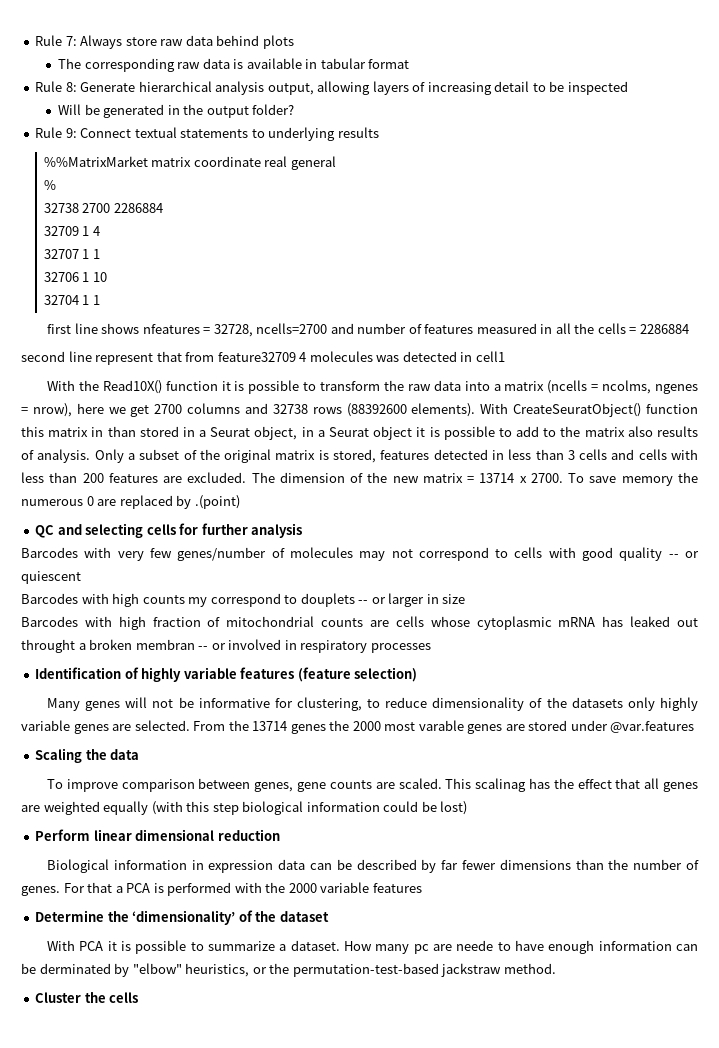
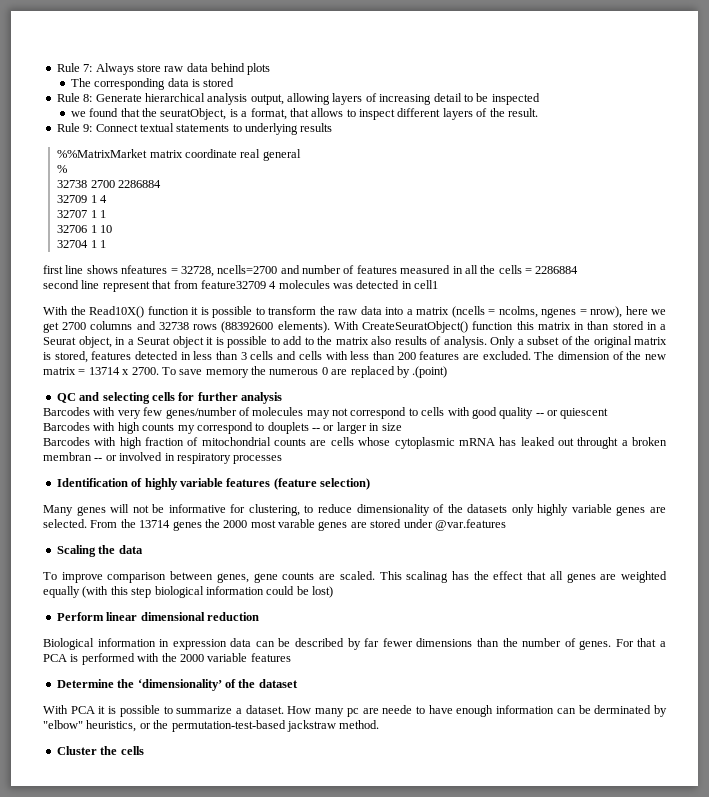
[177,62,201,69] raw -> (166, 84) none
[246,58,410,69] available in tabular format -> [203,78,235,87] stored
[58,104,295,118] Will be generated in the output folder? -> [70,108,538,120] we found that the seuratObject, is a format, that allows to inspect different layers of the result.

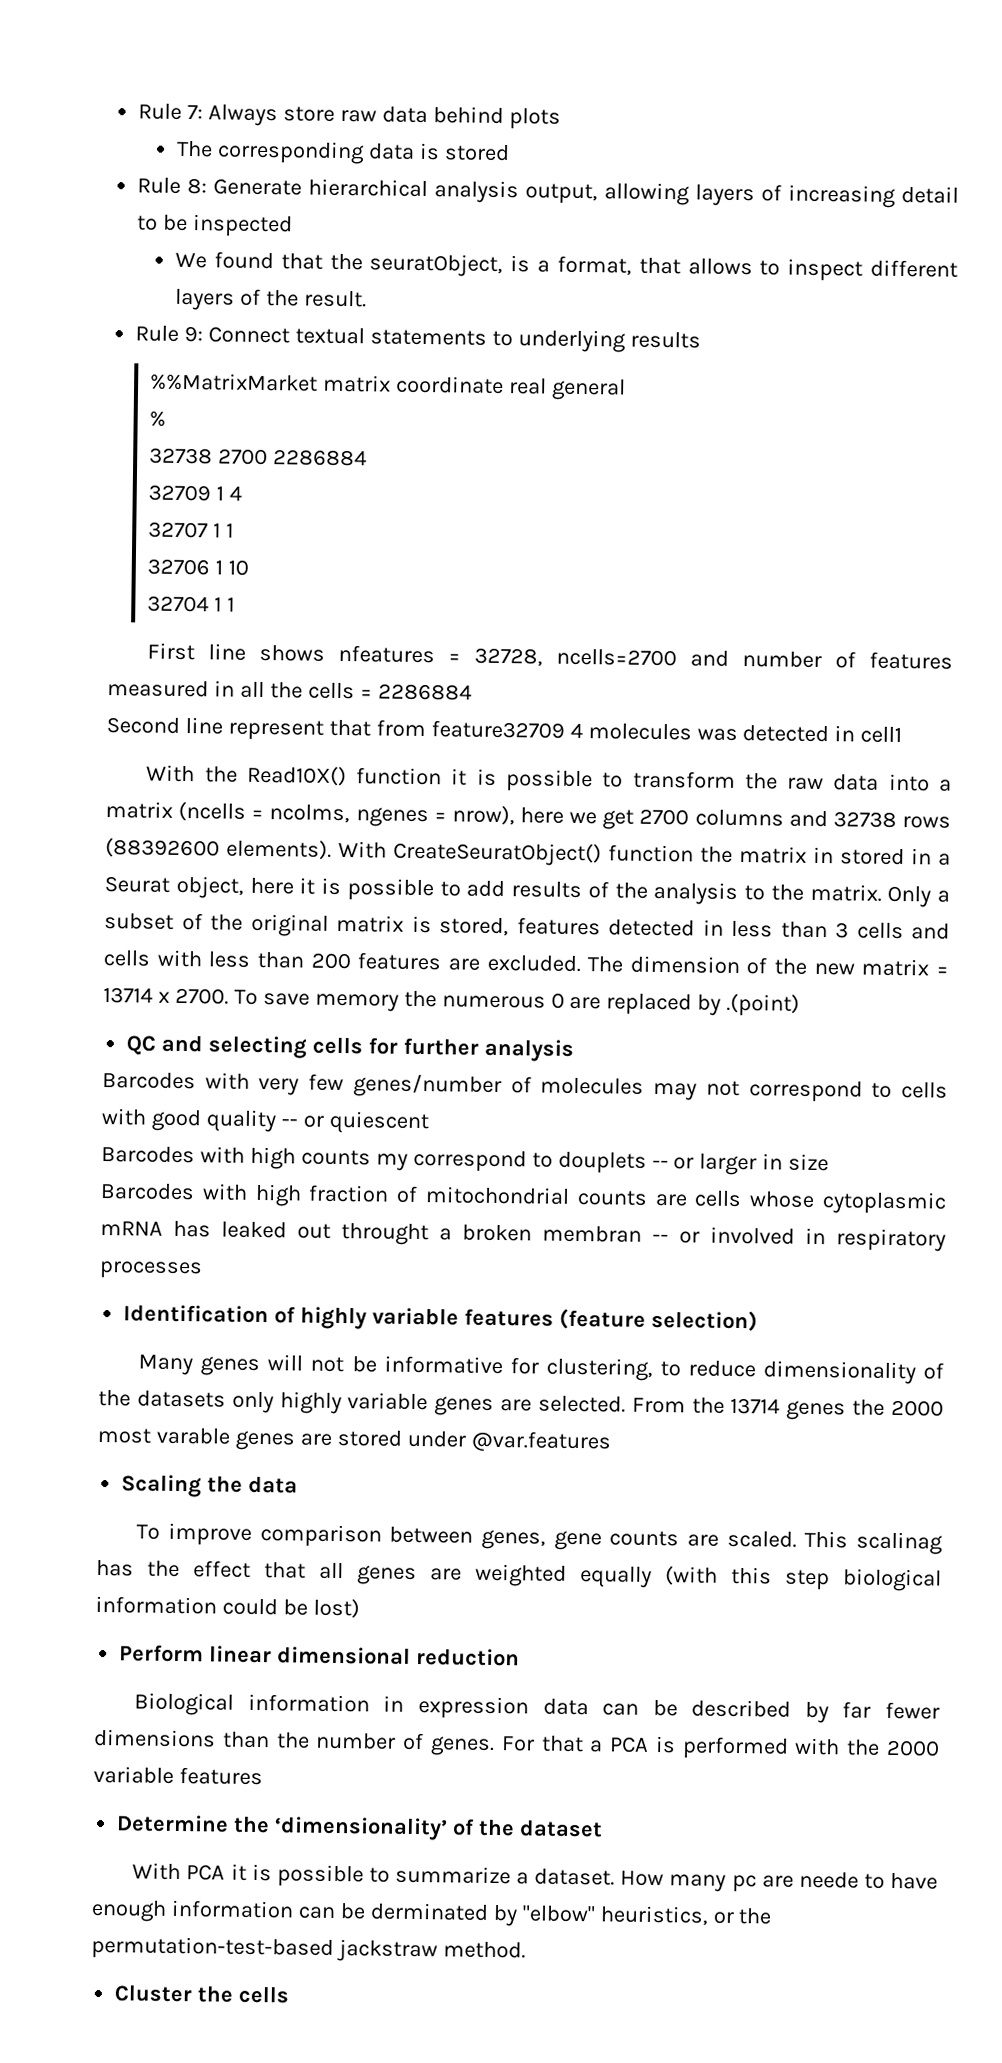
[70,111,86,117] we -> [174,252,207,269] We
[43,265,63,274] first -> [147,642,196,661] First
[43,280,79,289] second -> [106,717,180,734] Second
[516,321,534,330] this -> [700,846,733,863] the
[587,321,610,330] than -> (834, 855) none
[115,336,204,348] in a Seurat object -> [249,877,294,895] here
[304,336,487,348] to the matrix also results of analysis. -> [511,881,882,905] results of the analysis to the matrix.

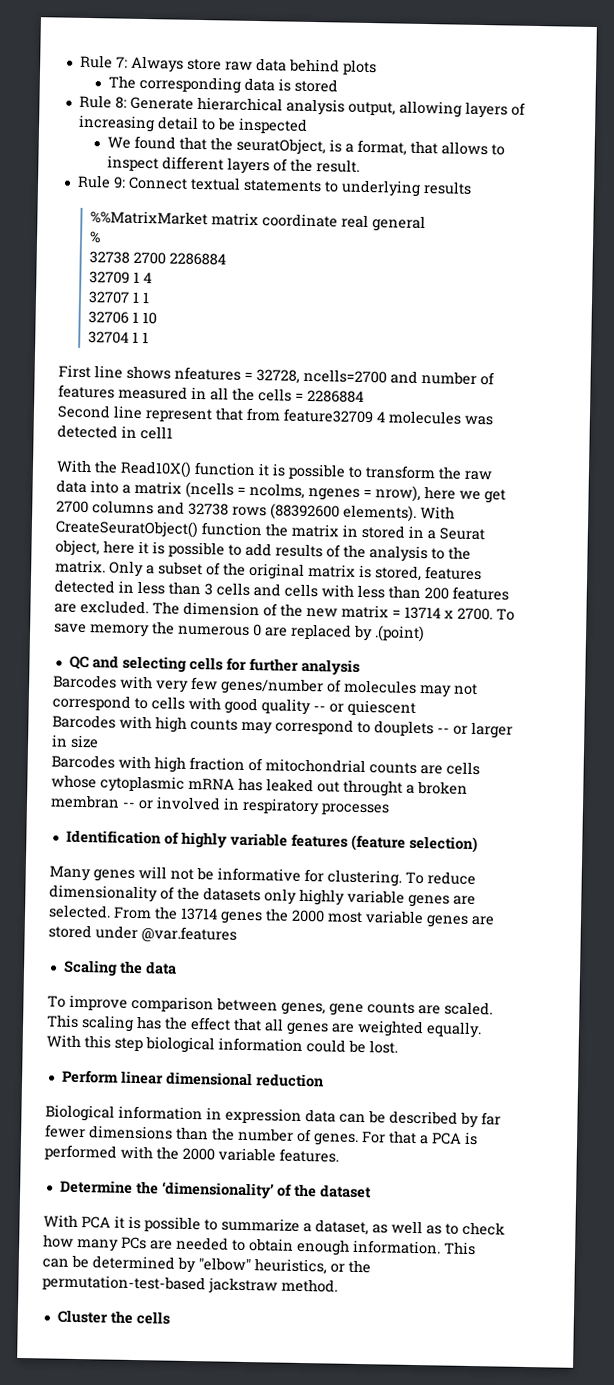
[375,1153,408,1171] my -> [241,721,273,735] may
[545,1357,681,1381] clustering, to -> [327,869,424,887] clustering. To
[155,1427,230,1445] varable -> [365,910,424,925] variable
[856,1531,944,1555] scalinag -> [81,1015,134,1032] scaling
[580,1566,718,1588] equally (with -> [426,1021,482,1039] [46,1034,81,1049] equally. With
[312,1598,360,1619] lost) -> [369,1040,398,1054] lost.
[178,1767,263,1786] features -> [279,1148,339,1163] features.
[534,1868,938,1893] [91,1899,489,1922] dataset. How many pc are neede to have enough information can be derminated -> [315,1219,505,1236] [43,1234,476,1256] [42,1254,175,1270] dataset, as well as to check how many PCs are needed to obtain enough information. This can be determined

